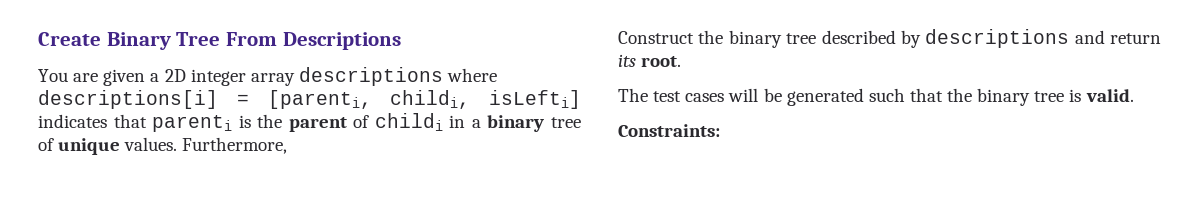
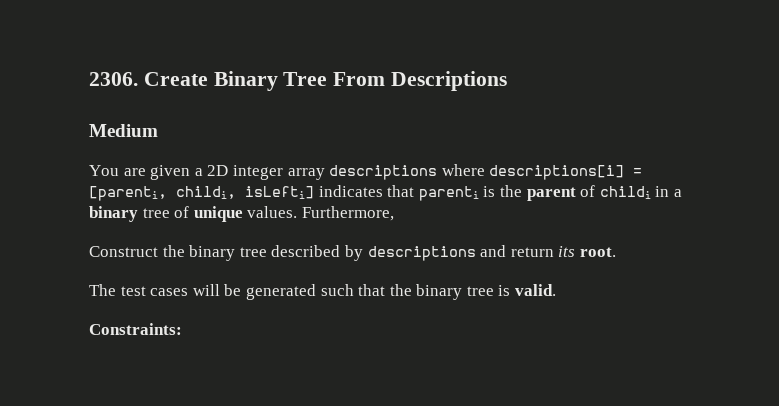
(38, 39) none -> [89,72,138,86] 2306.
(401, 41) none -> [89,124,158,137] // Medium

